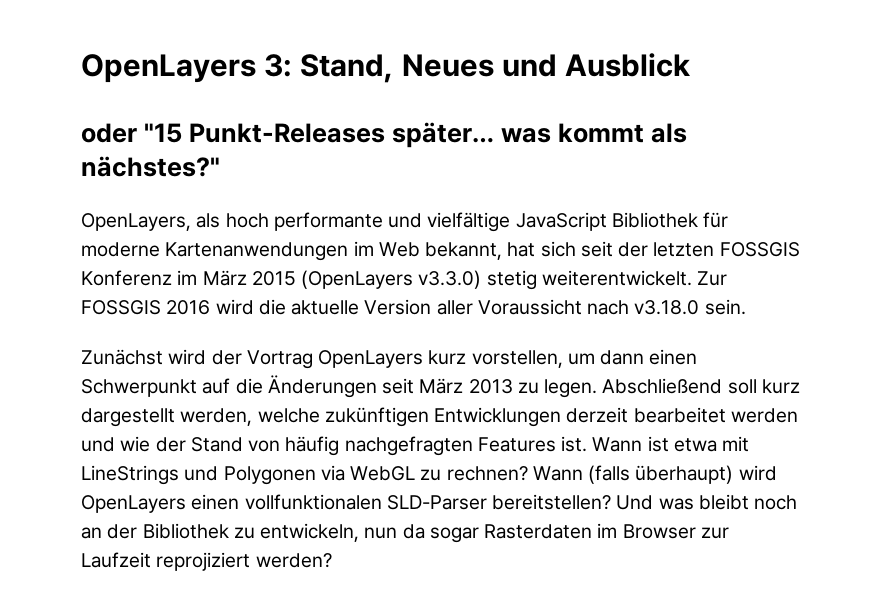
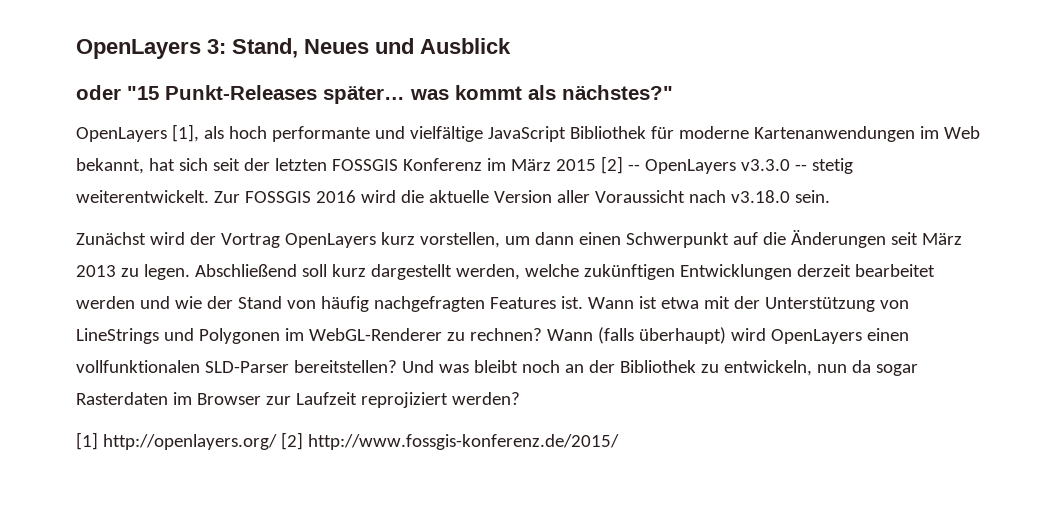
[81,213,191,231] OpenLayers, -> [76,124,199,142] OpenLayers [1],
[301,270,482,289] (OpenLayers v3.3.0) -> [600,156,807,174] [2] -- OpenLayers v3.3.0 --
(750, 444) none -> [733,296,909,312] der Unterstützung von
[320,465,416,481] via WebGL -> [284,328,442,341] im WebGL-Renderer
(332, 560) none -> [76,432,619,450] // [1] http://openlayers.org/ [2] http://www.fossgis-konferenz.de/2015/

